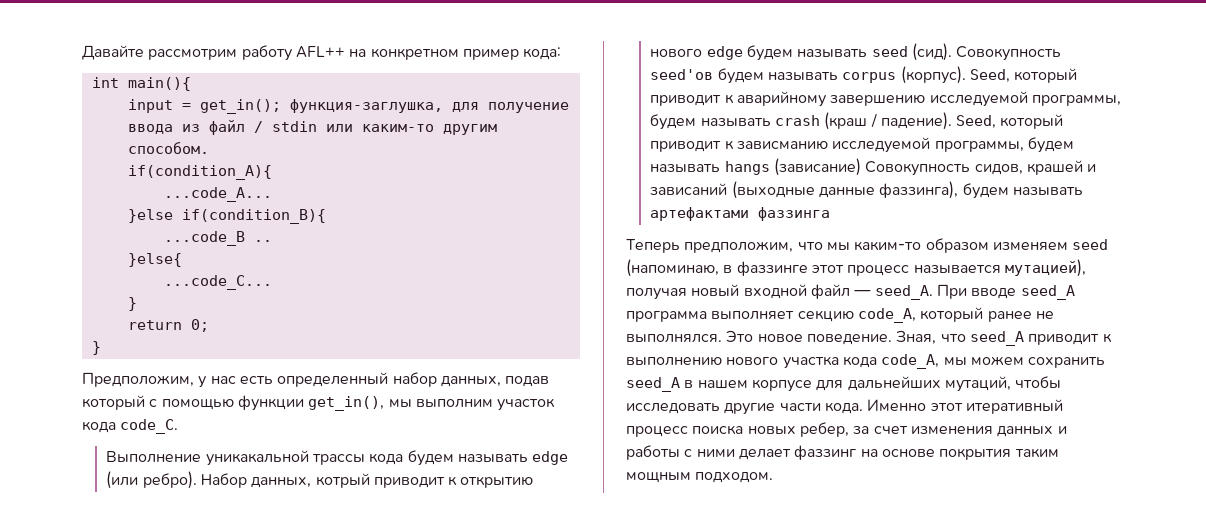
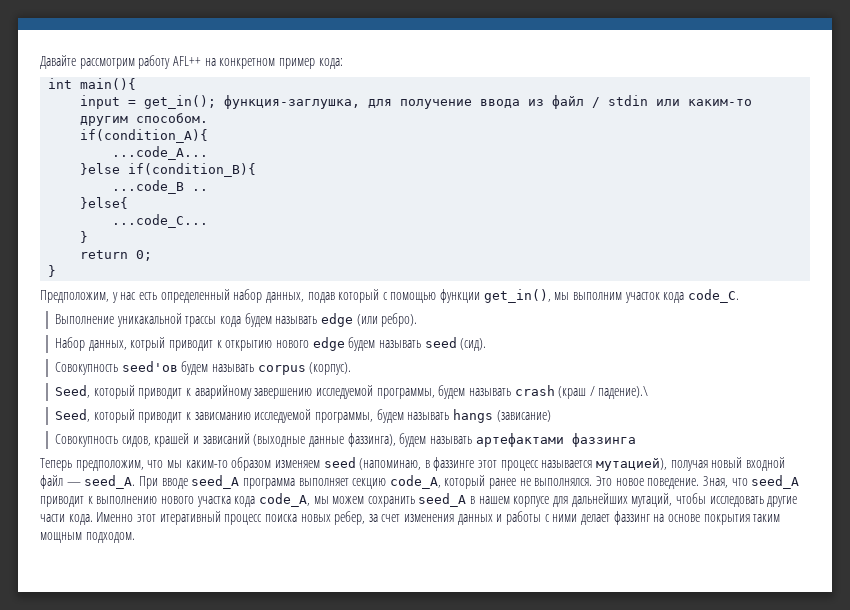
(197, 480) none -> (418, 320) //
(952, 52) none -> (487, 344) //
(966, 75) none -> (352, 368) //
[880,112,952,130] падение). -> [598,386,649,399] падение).\ //
(861, 167) none -> (551, 416) //

